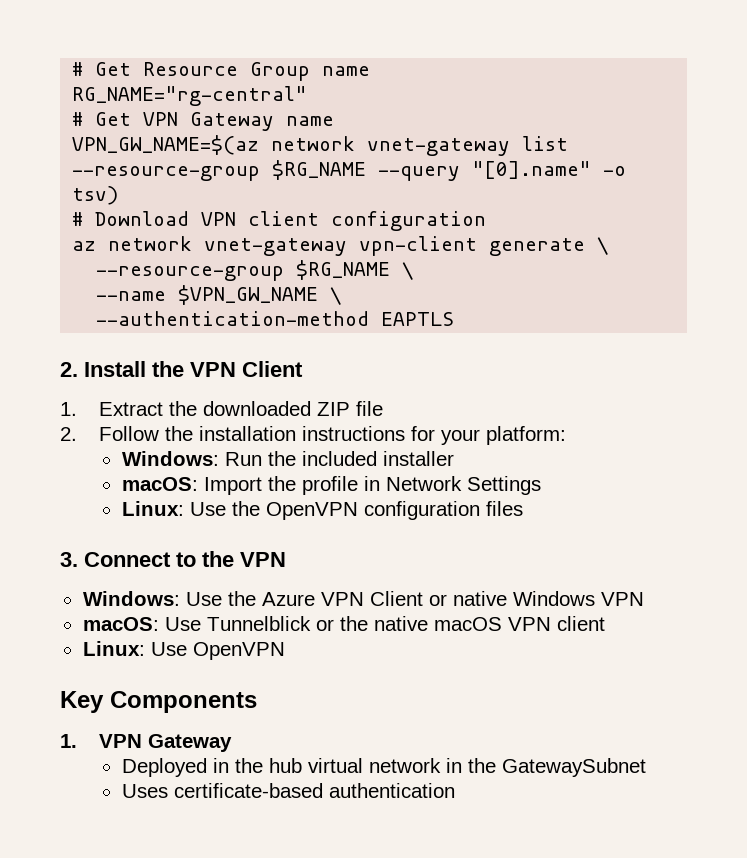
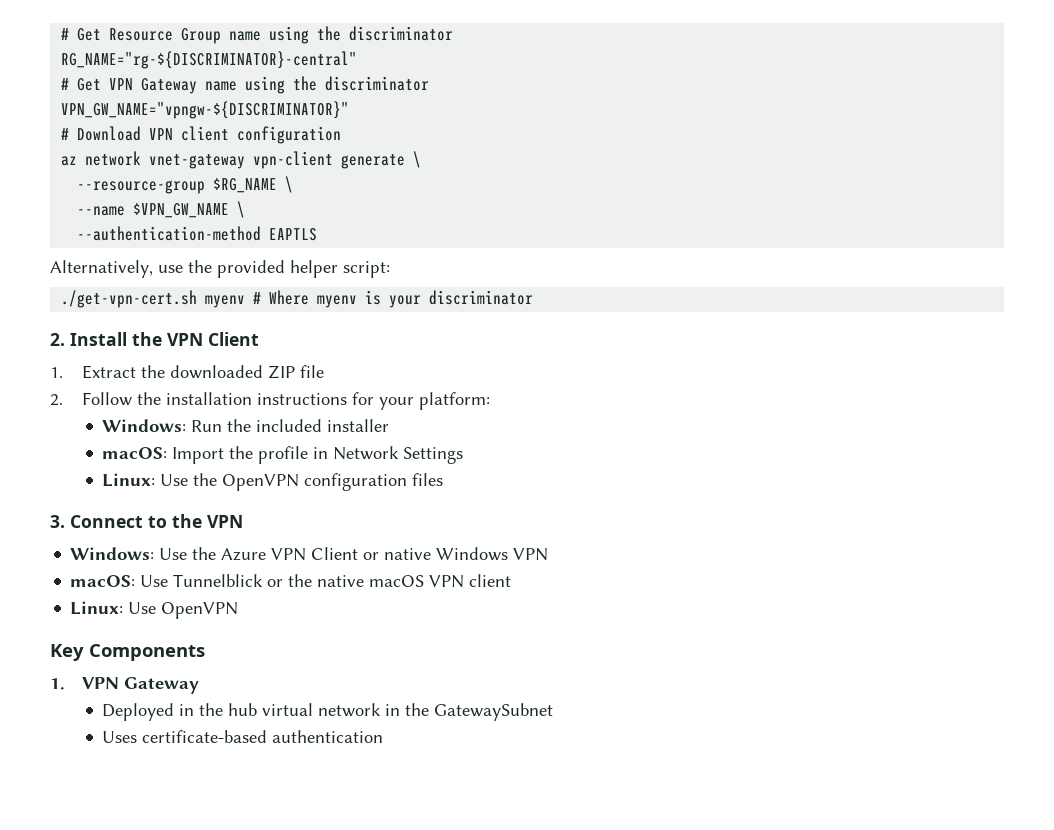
[72,86,308,106] // RG_NAME="rg-central" -> [269,26,454,44] [61,51,358,69] using the discriminator // RG_NAME="rg-${DISCRIMINATOR}-central"
[72,135,569,156] [72,160,627,181] [72,186,119,205] // VPN_GW_NAME=$(az network vnet-gateway list --resource-group $RG_NAME --query "[0].name" -o tsv) -> [245,76,430,94] [61,101,350,119] using the discriminator // VPN_GW_NAME="vpngw-${DISCRIMINATOR}"
(455, 319) none -> [50,260,390,278] [61,290,534,308] // Alternatively, use the provided helper script: // ./get-vpn-cert.sh myenv # Where myenv is your discriminator

